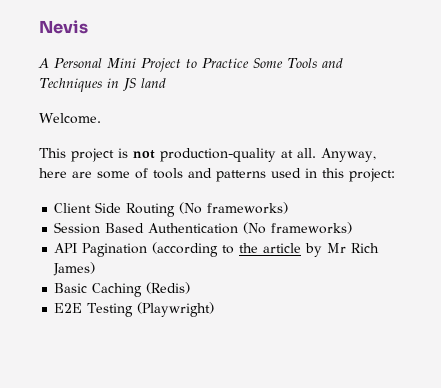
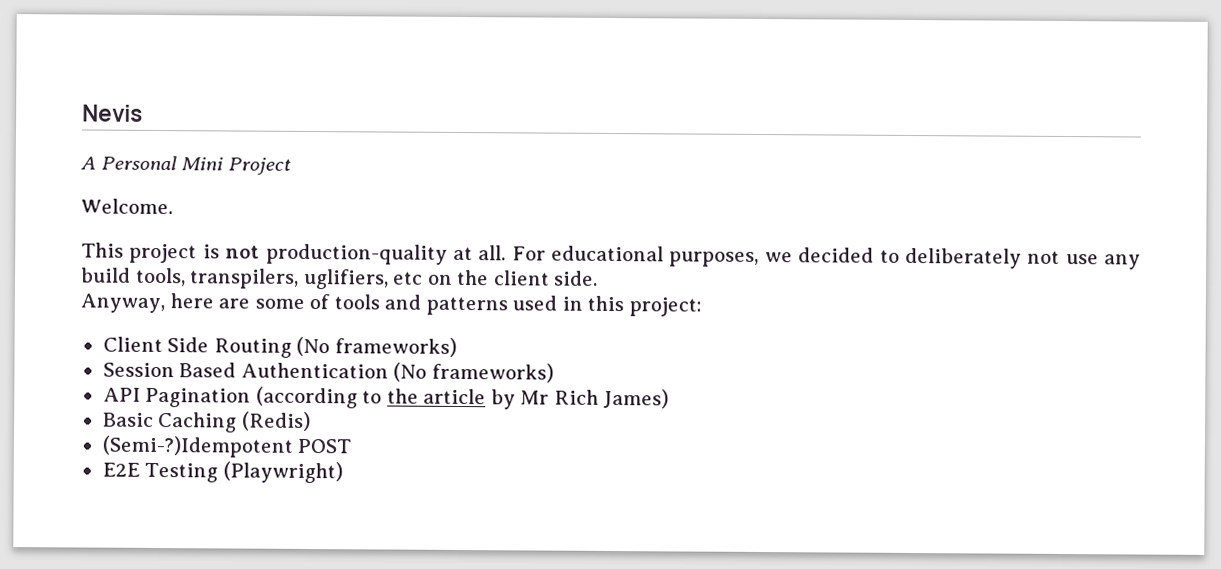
[186,58,343,68] [39,78,166,92] to Practice Some Tools and Techniques in JS land -> (291, 166) none
(316, 153) none -> [511,245,1141,270] [81,267,599,290] For educational purposes, we decided to deliberately not use any build tools, transpilers, uglifiers, etc on the client side. //
(191, 288) none -> [101,435,352,458] // (Semi-?)Idempotent POST

